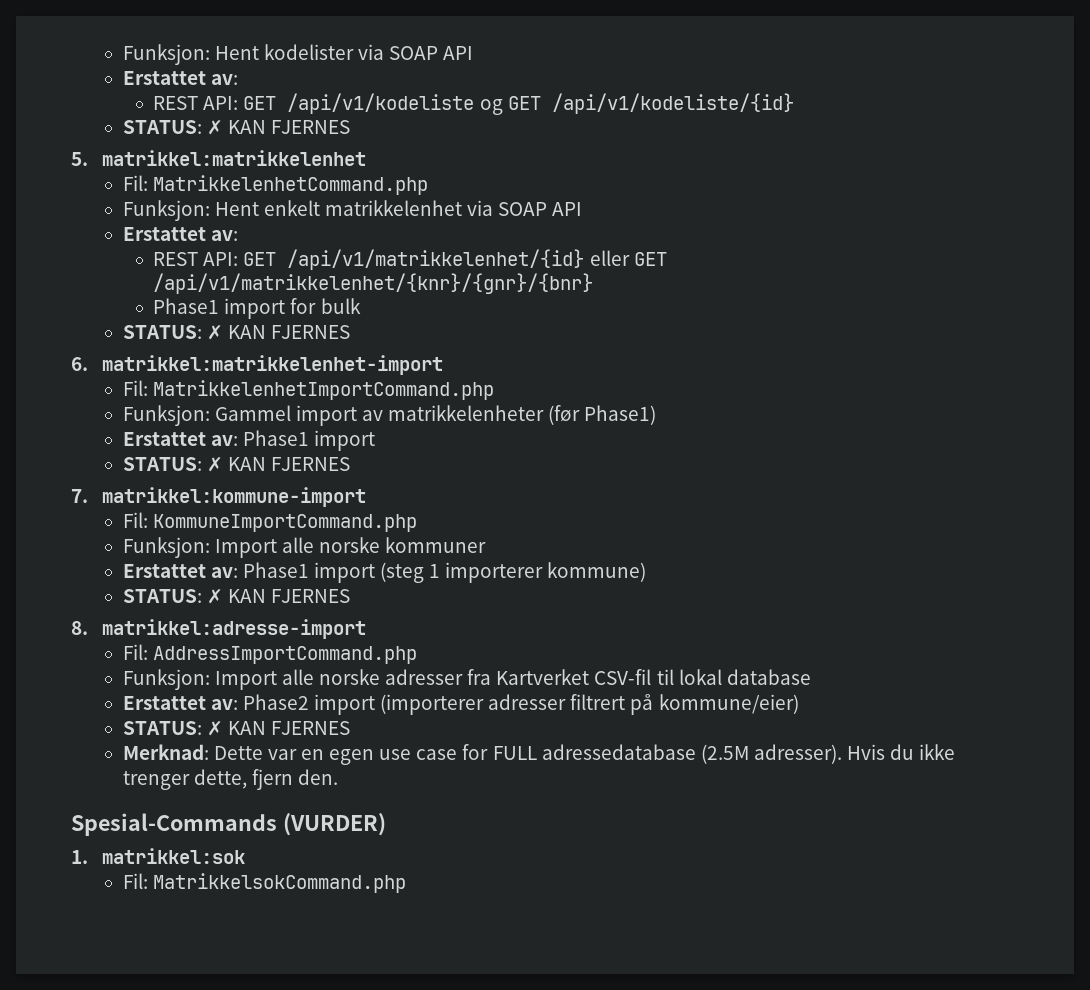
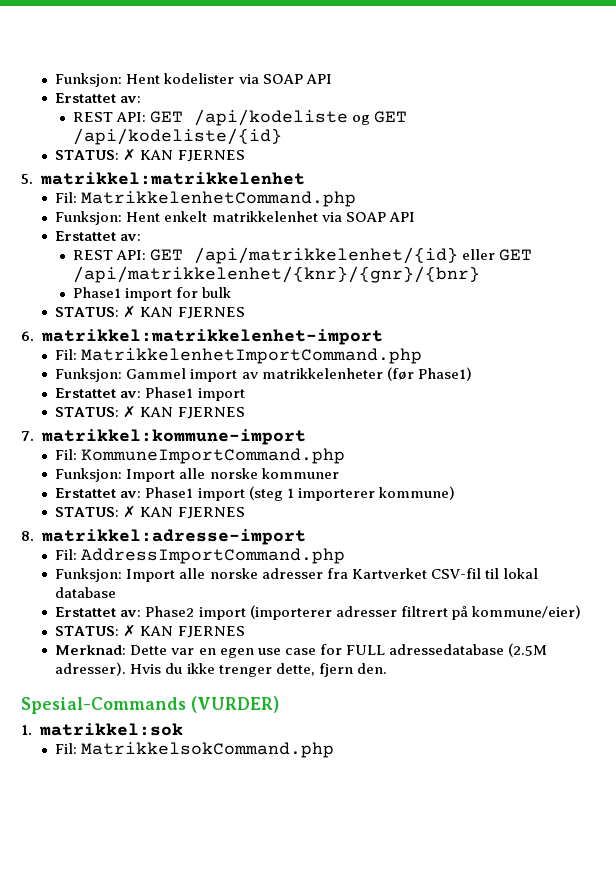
[287,93,475,114] /api/v1/kodeliste -> [194,109,349,126] /api/kodeliste
[551,93,794,114] /api/v1/kodeliste/{id} -> [73,128,283,145] /api/kodeliste/{id}
[287,249,585,270] /api/v1/matrikkelenhet/{id} -> [194,247,459,264] /api/matrikkelenhet/{id}
[153,273,594,294] /api/v1/matrikkelenhet/{knr}/{gnr}/{bnr} -> [73,266,481,283] /api/matrikkelenhet/{knr}/{gnr}/{bnr}

